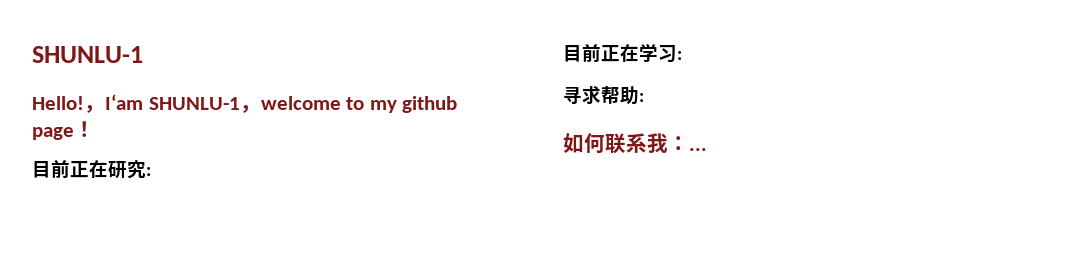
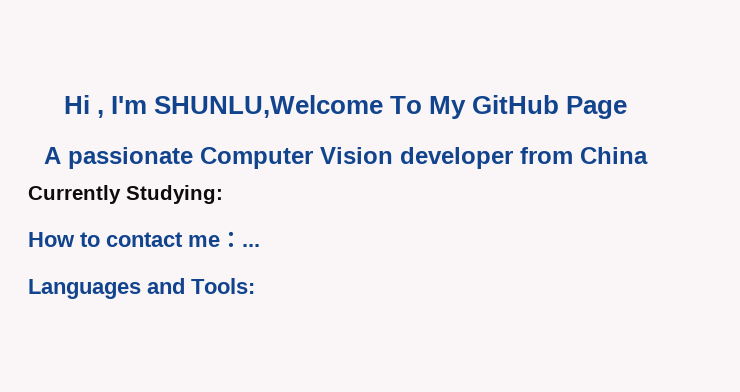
[32,46,143,63] [32,94,458,113] [32,121,95,140] [32,160,151,179] [563,43,682,63] [563,85,644,105] [563,133,668,154] SHUNLU-1 // Hello!，I‘am SHUNLU-1，welcome to my github page！ // 目前正在研究: // 目前正在学习: // 寻求帮助: // 如何联系我 -> [63,95,628,119] [44,147,648,169] [28,185,223,204] [28,232,220,247] Hi , I'm SHUNLU,Welcome To My GitHub Page // A passionate Computer Vision developer from China // Currently Studying: // How to contact me
(707, 149) none -> [28,278,255,299] // Languages and Tools:

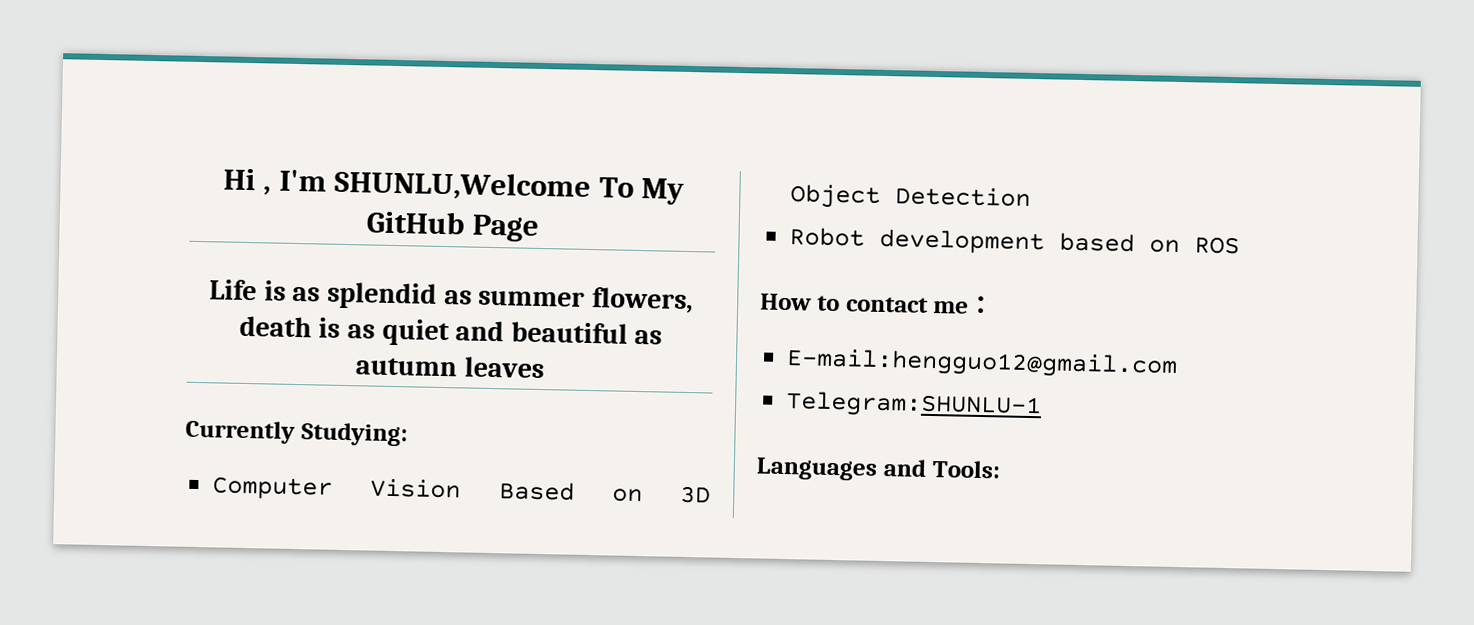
[44,147,648,169] [28,185,223,204] A passionate Computer Vision developer from China // Currently Studying: -> [209,279,694,314] [238,315,663,347] [355,356,545,379] [185,419,408,447] [212,476,711,504] [790,184,1032,209] [789,227,1241,255] Life is as splendid as summer flowers, death is as quiet and beautiful as autumn leaves // Currently Studying: // Computer Vision Based on 3D Object Detection // Robot development based on ROS
[242,244,260,247] ... -> [786,348,1179,380] [785,391,1043,420] // E-mail:hengguo12@gmail.com // Telegram:SHUNLU-1

